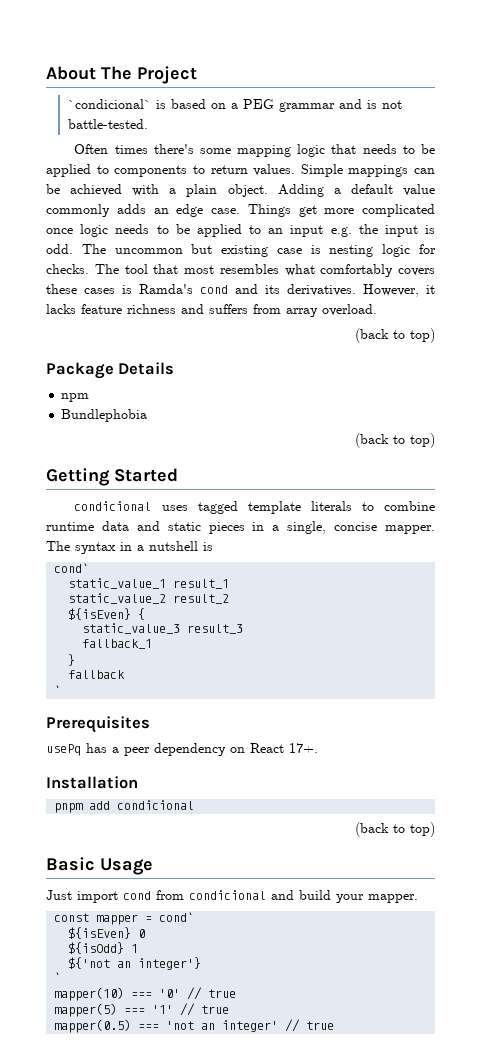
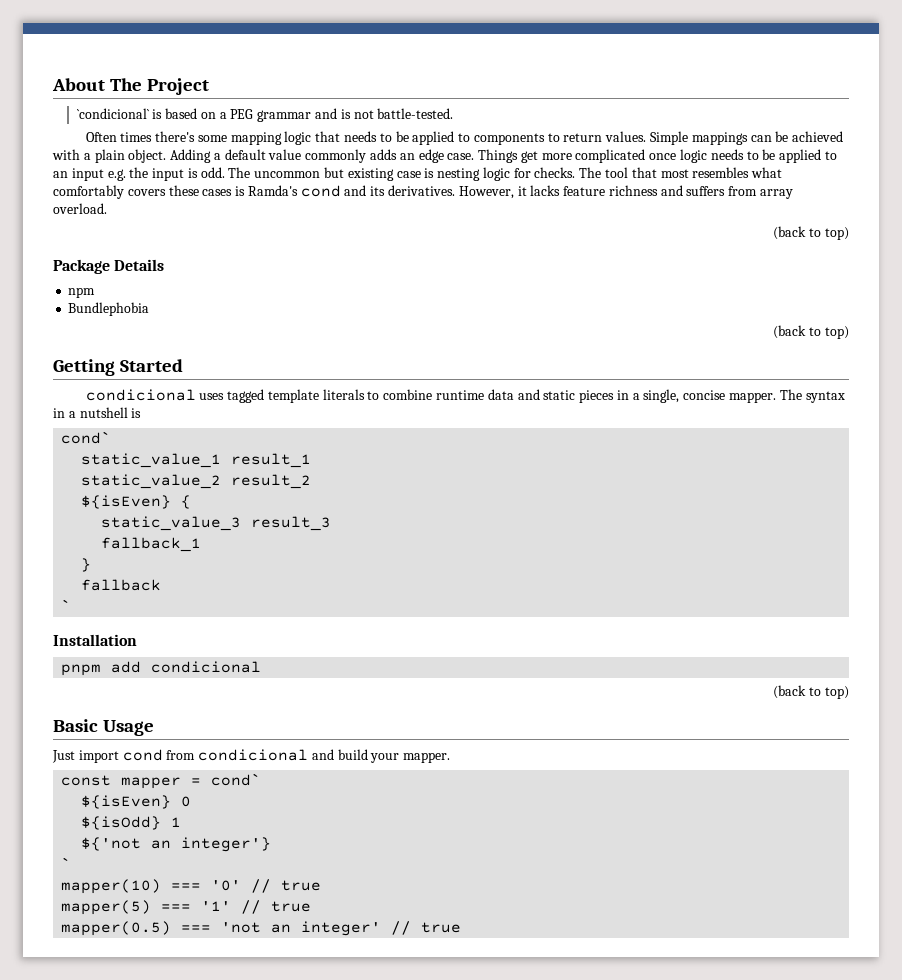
[46,716,150,733] [46,743,318,756] // Prerequisites // usePq has a peer dependency on React 17+. -> (72, 605) none

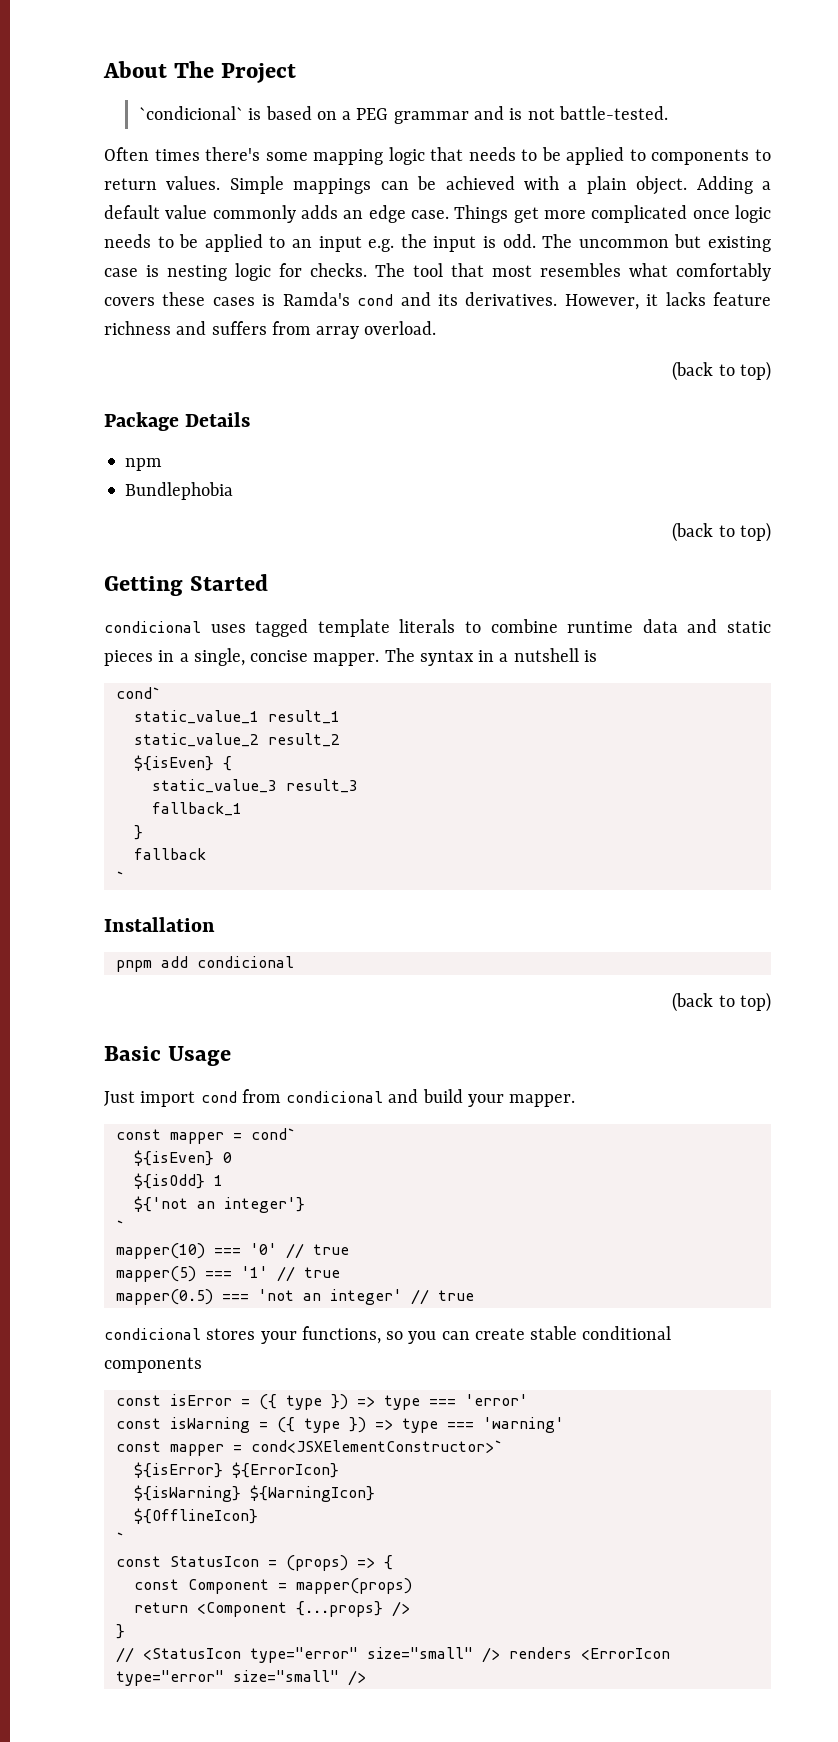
(462, 927) none -> [104,1326,672,1344] [104,1357,202,1373] [115,1394,528,1410] [115,1417,564,1433] [115,1440,503,1456] [133,1462,339,1478] [133,1485,375,1502] [133,1508,258,1524] [115,1532,125,1544] [115,1555,393,1571] [133,1578,412,1594] [133,1601,410,1617] [115,1624,125,1639] [115,1647,670,1663] [115,1670,366,1686] // condicional stores your functions, so you can create stable conditional components // const isError = ({ type }) => type === 'error' // const isWarning = ({ type }) => type === 'warning' // const mapper = cond<JSXElementConstructor>` // ${isError} ${ErrorIcon} // ${isWarning} ${WarningIcon} // ${OfflineIcon} // ` // const StatusIcon = (props) => { // const Component = mapper(props) // return <Component {...props} /> // } // // <StatusIcon type="error" size="small" /> renders <ErrorIcon type="error" size="small" />

